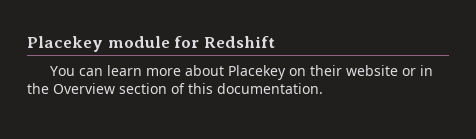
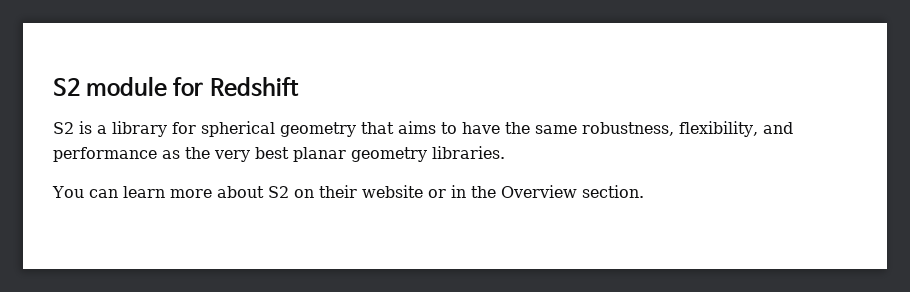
[27,36,103,52] Placekey -> [53,78,80,96] S2
(275, 42) none -> [53,121,793,137] [53,146,505,162] // S2 is a library for spherical geometry that aims to have the same robustness, flexibility, and performance as the very best planar geometry libraries.
[227,65,286,80] Placekey -> [267,186,289,198] S2
[119,83,323,94] section of this documentation. -> [581,185,644,198] section.

